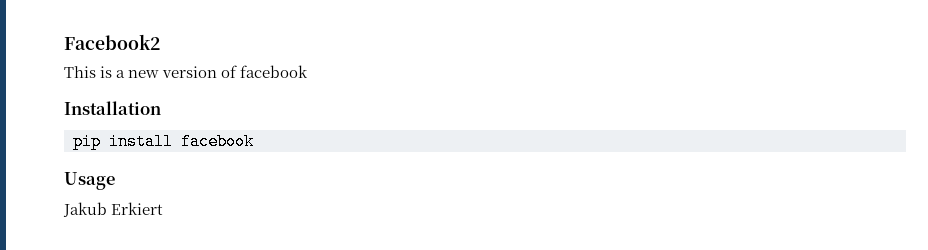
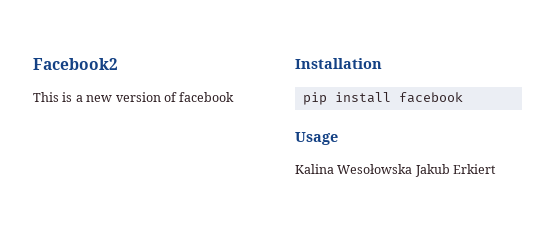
(115, 181) none -> [295,164,413,174] Kalina Wesołowska

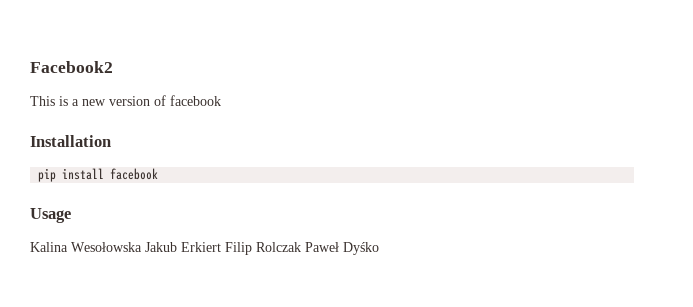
(497, 169) none -> [225,242,379,255] Filip Rolczak Paweł Dyśko

